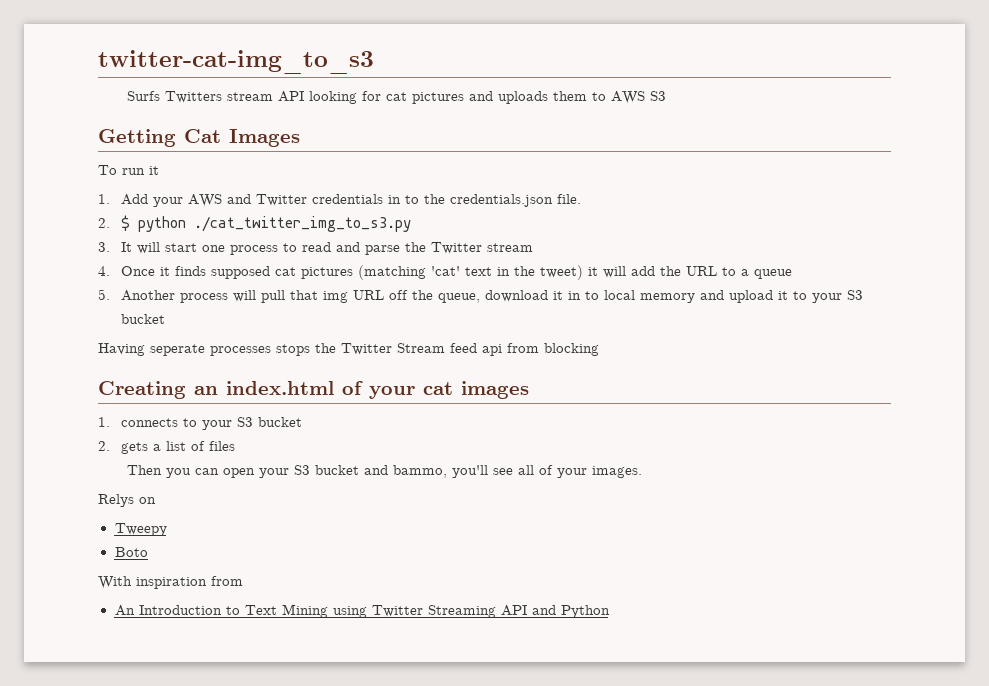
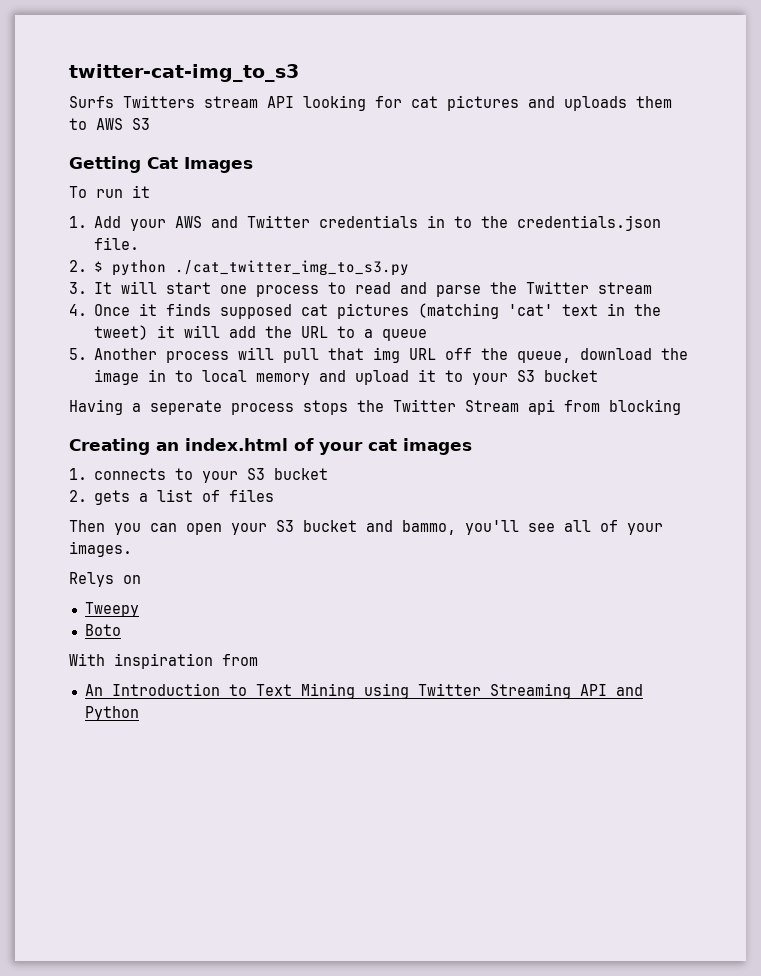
[553,291,564,300] it -> [661,348,689,360] [94,369,140,385] the image
[150,344,271,356] seperate processes -> [132,400,294,415] a seperate process
[450,343,477,353] feed -> (519, 406) none

